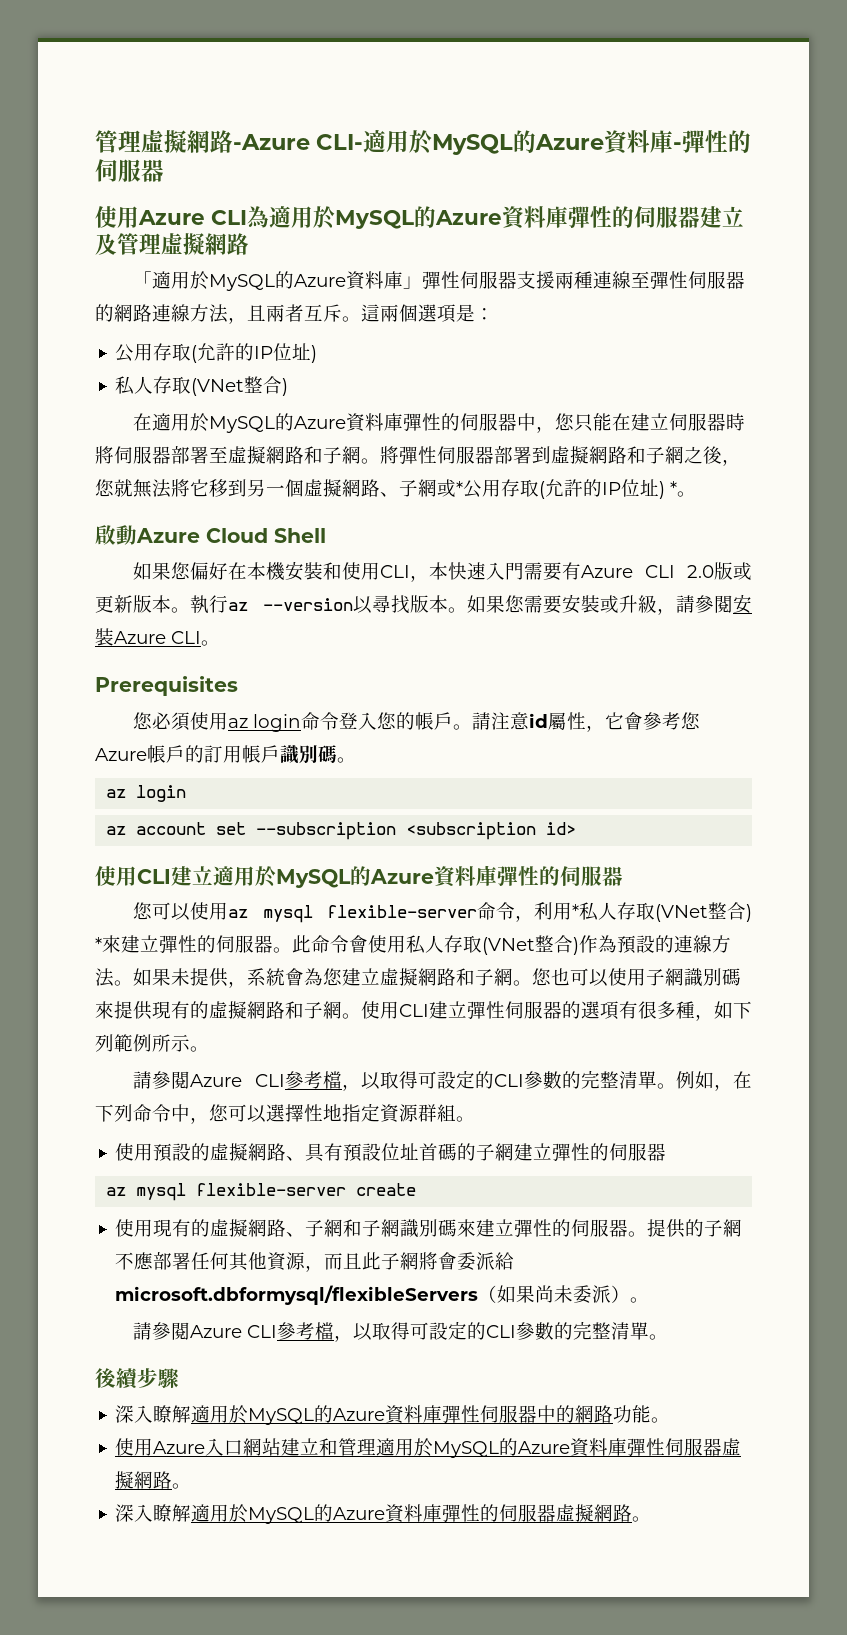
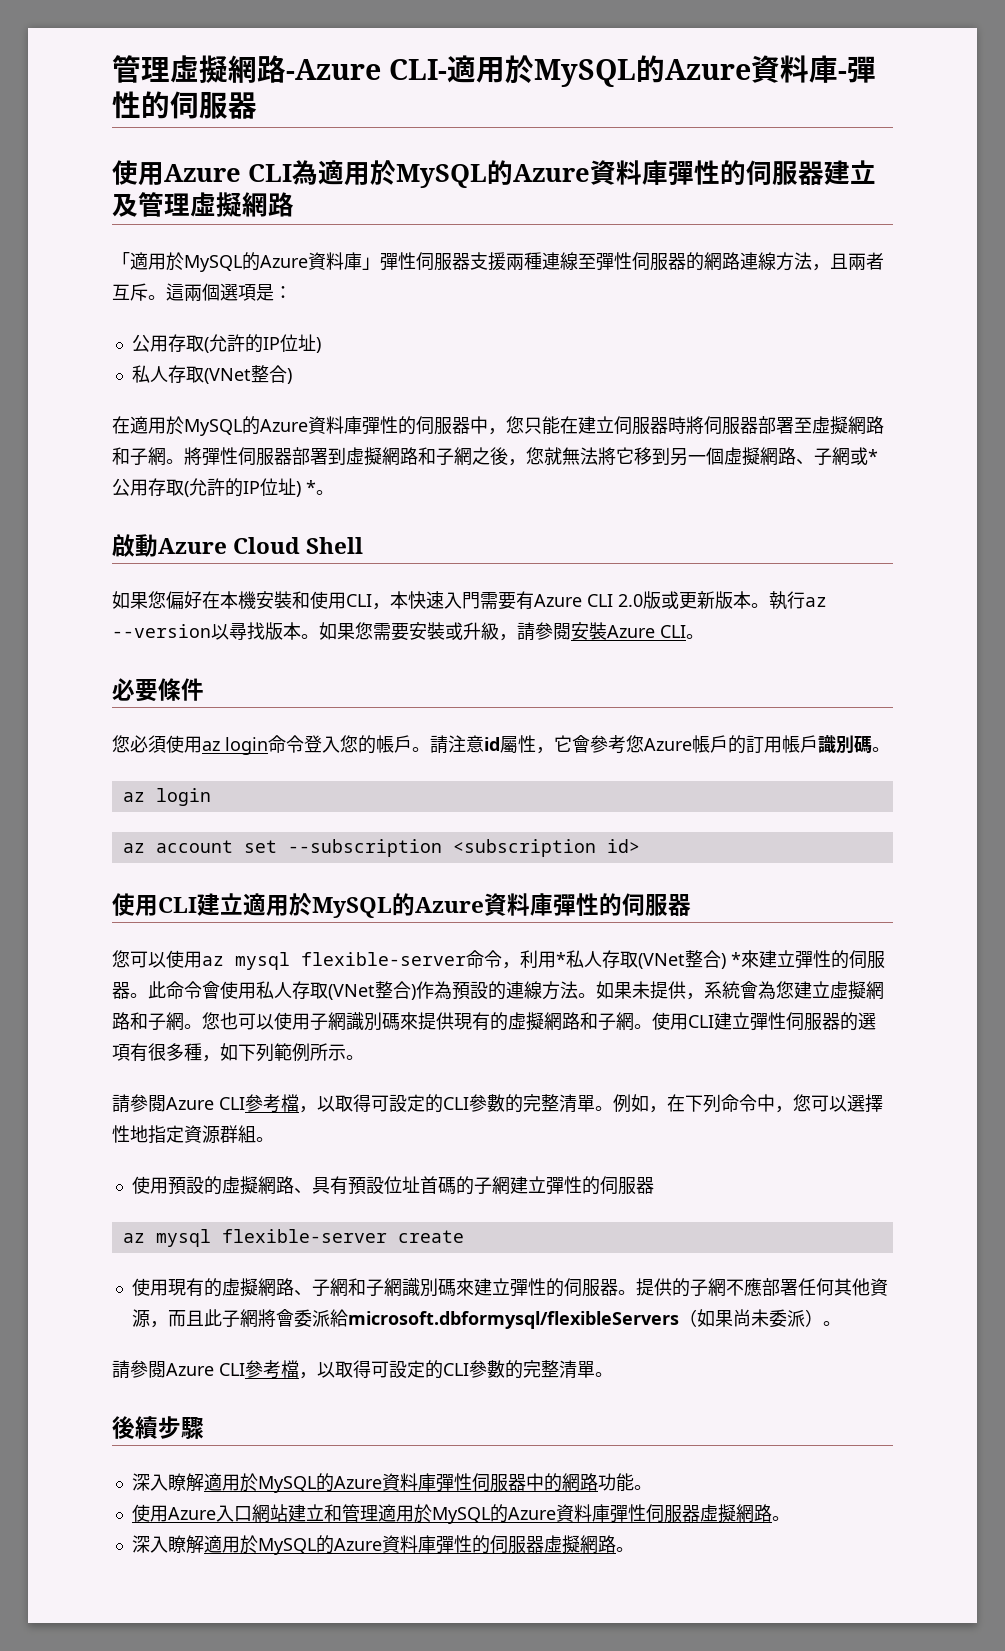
[95,676,238,696] Prerequisites -> [112,678,204,702] 必要條件

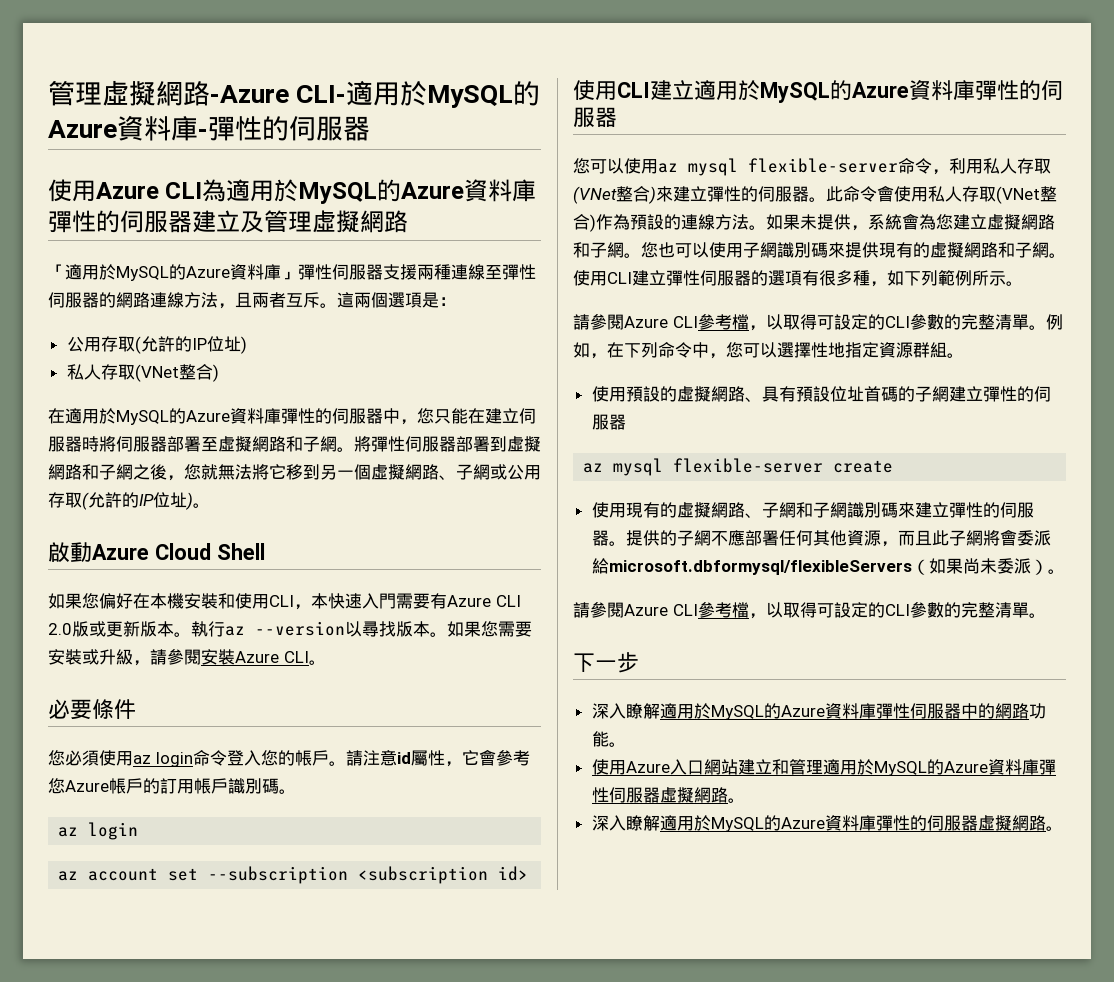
[868,449,878,463] [112,478,316,497] *公用存取(允許的IP位址) * -> [507,464,541,480] [48,492,193,510] 公用存取(允許的IP位址)
[556,950,741,969] *私人存取(VNet整合) * -> [983,158,1051,174] [573,186,656,204] 私人存取(VNet整合)
[112,1416,158,1439] 後續 -> [573,653,617,672] 下一
[181,1417,204,1439] 驟 -> (639, 662) none

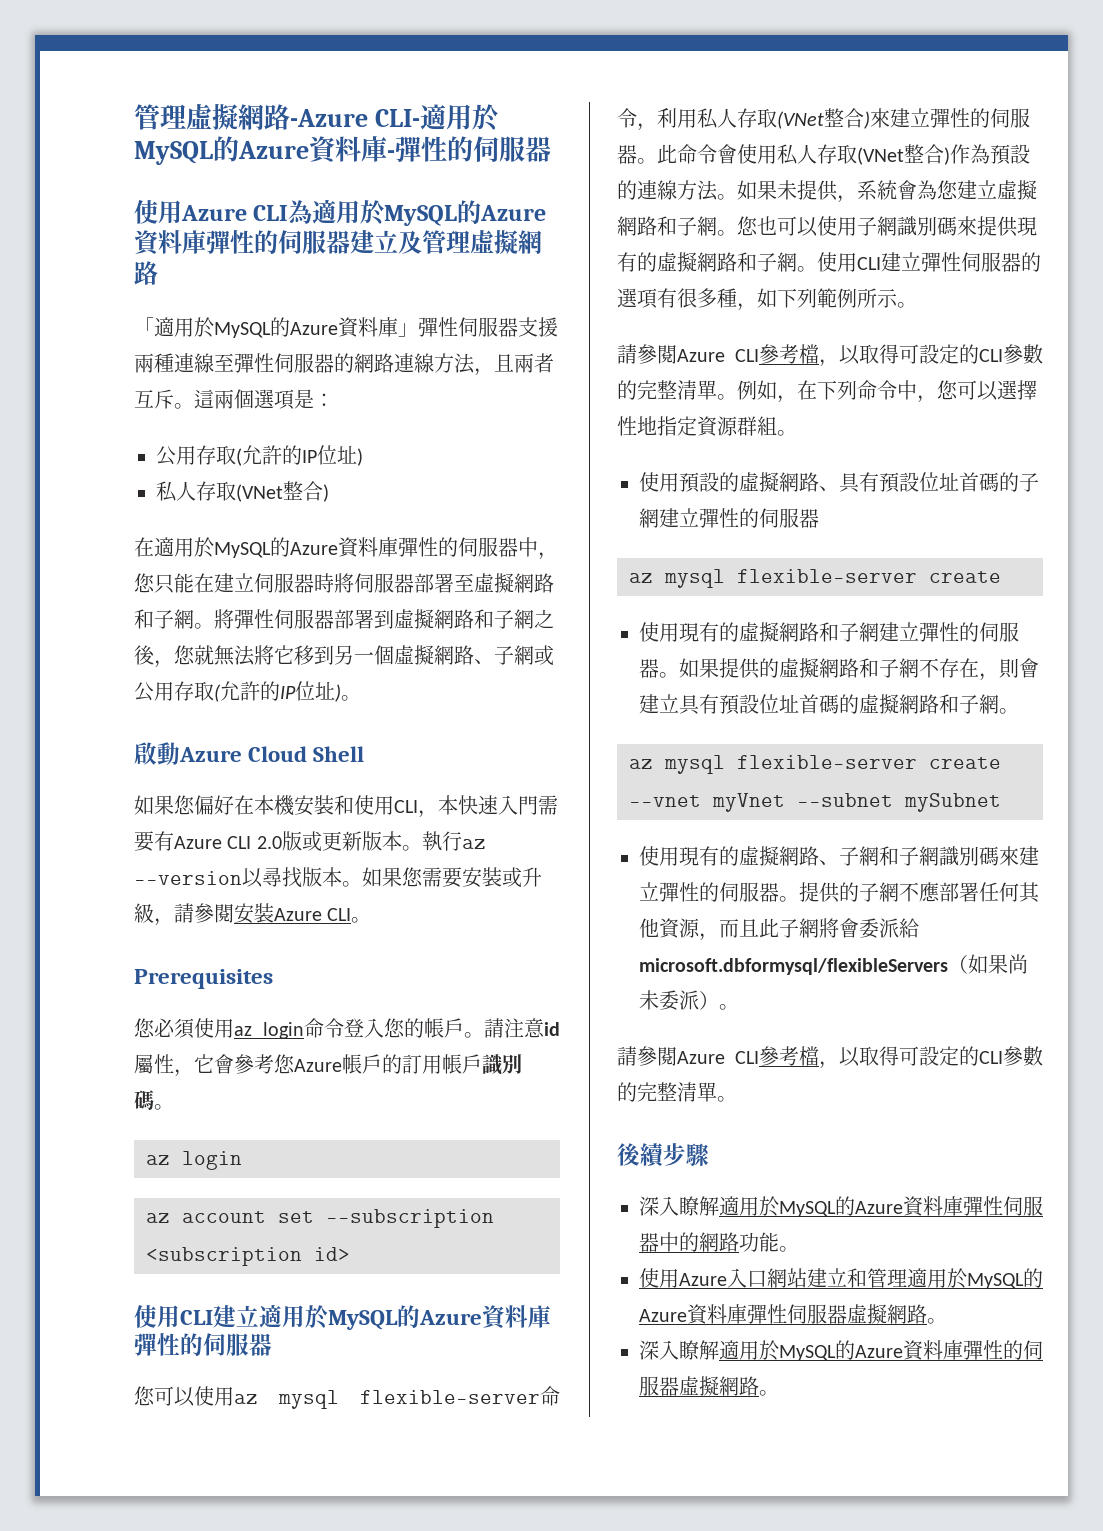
[48,699,136,720] 必要條件 -> [134,969,273,989] Prerequisites
(894, 466) none -> [639,622,1019,642] [639,658,1039,681] [639,694,1019,715] [629,755,1001,774] [629,793,1001,812] // 使用現有的虛擬網路和子網建立彈性的伺服器。如果提供的虛擬網路和子網不存在，則會建立具有預設位址首碼的虛擬網路和子網。 // az mysql flexible-server create --vnet myVnet --subnet mySubnet
[573,653,617,672] 下一 -> [617,1143,665,1167] 後續
(639, 662) none -> [685,1143,709,1167] 驟

